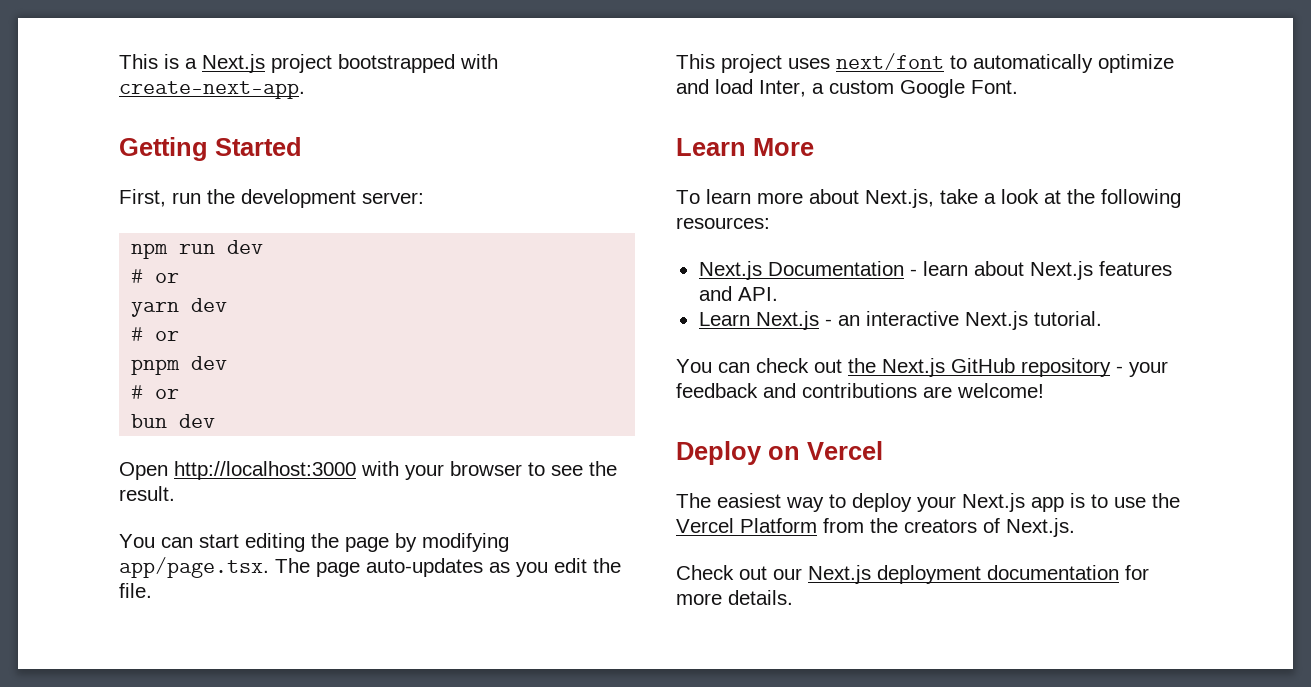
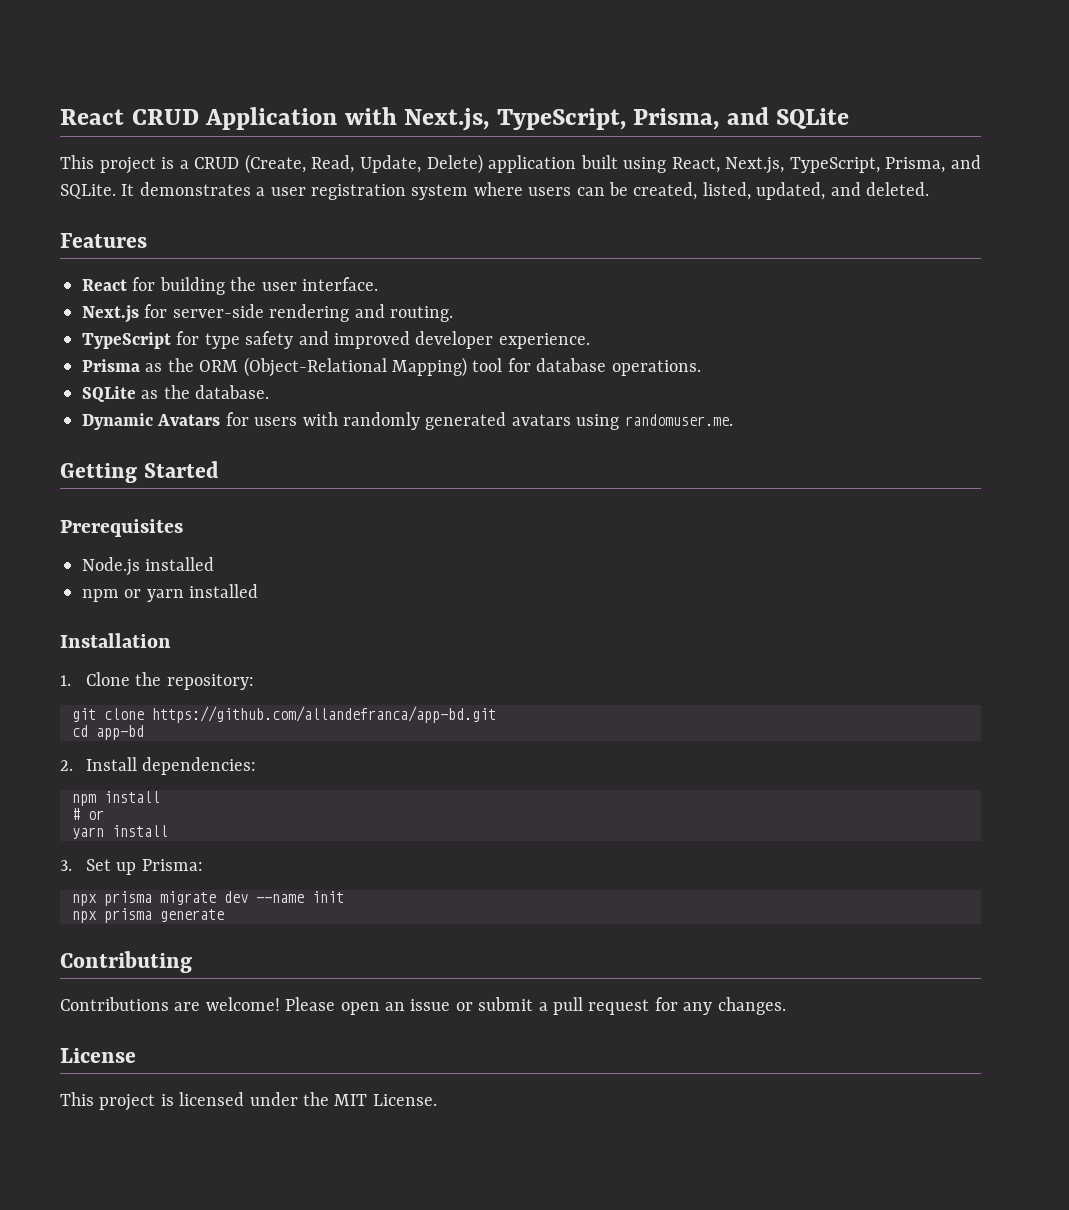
[119,54,498,73] [119,81,305,99] [119,137,302,161] [119,189,424,208] [131,240,264,259] [131,269,180,283] [131,298,228,317] [131,327,180,341] [131,356,228,375] [131,385,180,399] [131,414,216,428] [119,461,617,480] [119,486,175,501] [119,533,509,552] [119,557,621,578] [119,583,152,598] [676,53,1174,73] [676,79,1018,98] [676,138,814,156] [676,189,1181,208] [676,217,770,229] [698,261,1172,280] [698,286,778,301] [698,311,1102,330] [676,358,1168,377] [676,383,1044,398] [676,441,883,465] [676,493,1180,512] [676,518,1075,537] [676,565,1149,584] [676,590,793,605] This is a Next.js project bootstrapped with create-next-app. // Getting Started // First, run the development server: // npm run dev // # or // yarn dev // # or // pnpm dev // # or // bun dev // Open http://localhost:3000 with your browser to see the result. // You can start editing the page by modifying app/page.tsx. The page auto-updates as you edit the file. // This project uses next/font to automatically optimize and load Inter, a custom Google Font. // Learn More // To learn more about Next.js, take a look at the following resources: // Next.js Documentation - learn about Next.js features and API. // Learn Next.js - an interactive Next.js tutorial. // You can check out the Next.js GitHub repository - your feedback and contributions are welcome! // Deploy on Vercel // The easiest way to deploy your Next.js app is to use the Vercel Platform from the creators of Next.js. // Check out our Next.js deployment documentation for more details. -> [60,107,850,131] [60,154,981,174] [60,182,929,200] [60,233,147,248] [82,277,378,295] [82,304,453,323] [82,331,590,349] [82,357,701,377] [82,385,270,402] [82,412,733,430] [60,461,219,483] [60,519,183,537] [82,557,215,576] [82,584,259,602] [60,633,171,648] [60,672,254,690] [72,706,496,723] [72,725,144,740] [60,757,257,775] [72,791,160,806] [72,808,104,820] [72,825,168,839] [60,859,203,875] [72,891,344,906] [72,908,224,923] [60,951,192,973] [60,997,786,1015] [60,1048,136,1063] [60,1092,437,1111] React CRUD Application with Next.js, TypeScript, Prisma, and SQLite // This project is a CRUD (Create, Read, Update, Delete) application built using React, Next.js, TypeScript, Prisma, and SQLite. It demonstrates a user registration system where users can be created, listed, updated, and deleted. // Features // React for building the user interface. // Next.js for server-side rendering and routing. // TypeScript for type safety and improved developer experience. // Prisma as the ORM (Object-Relational Mapping) tool for database operations. // SQLite as the database. // Dynamic Avatars for users with randomly generated avatars using randomuser.me. // Getting Started // Prerequisites // Node.js installed // npm or yarn installed // Installation // 1. Clone the repository: // git clone https://github.com/allandefranca/app-bd.git // cd app-bd // 2. Install dependencies: // npm install // # or // yarn install // 3. Set up Prisma: // npx prisma migrate dev --name init // npx prisma generate // Contributing // Contributions are welcome! Please open an issue or submit a pull request for any changes. // License // This project is licensed under the MIT License.

